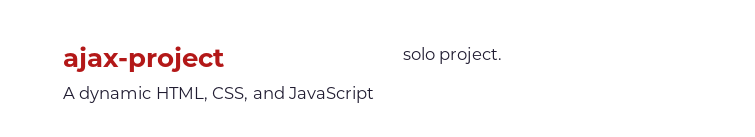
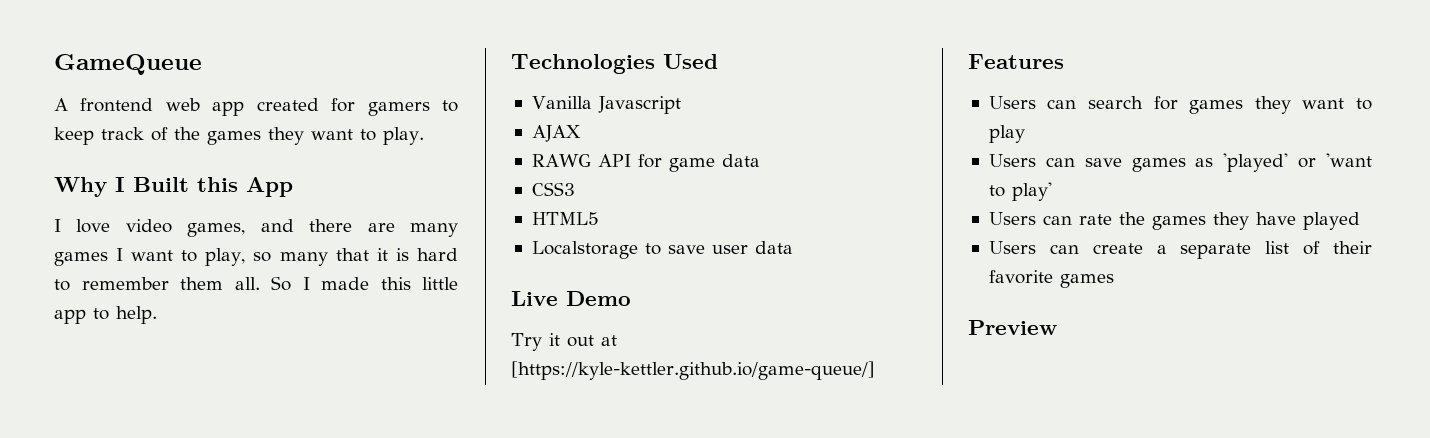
[63,46,224,72] ajax-project -> [54,54,202,75] GameQueue
[79,86,375,103] [403,47,503,64] dynamic HTML, CSS, and JavaScript solo project. -> [80,98,458,116] [54,127,424,145] [54,177,293,197] [54,219,458,237] [54,248,458,266] [54,276,458,291] [54,306,157,324] [511,54,718,74] [531,96,681,114] [531,125,581,142] [531,154,760,172] [531,182,575,196] [531,212,599,225] [531,241,793,259] [511,291,631,306] [511,333,617,351] [511,361,875,380] [968,54,1064,69] [988,96,1372,114] [988,125,1025,143] [988,153,1372,172] [988,182,1052,201] [988,212,1360,230] [988,241,1372,259] [988,270,1114,288] [968,320,1057,335] frontend web app created for gamers to keep track of the games they want to play. // Why I Built this App // I love video games, and there are many games I want to play, so many that it is hard to remember them all. So I made this little app to help. // Technologies Used // Vanilla Javascript // AJAX // RAWG API for game data // CSS3 // HTML5 // Localstorage to save user data // Live Demo // Try it out at [https://kyle-kettler.github.io/game-queue/] // Features // Users can search for games they want to play // Users can save games as 'played' or 'want to play' // Users can rate the games they have played // Users can create a separate list of their favorite games // Preview

